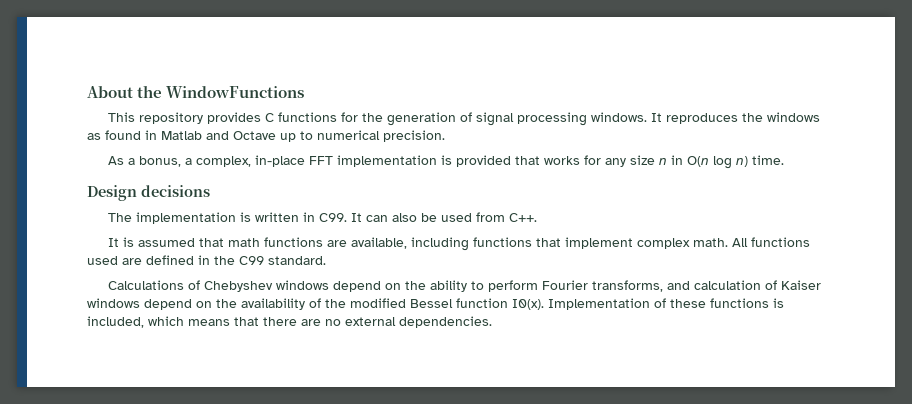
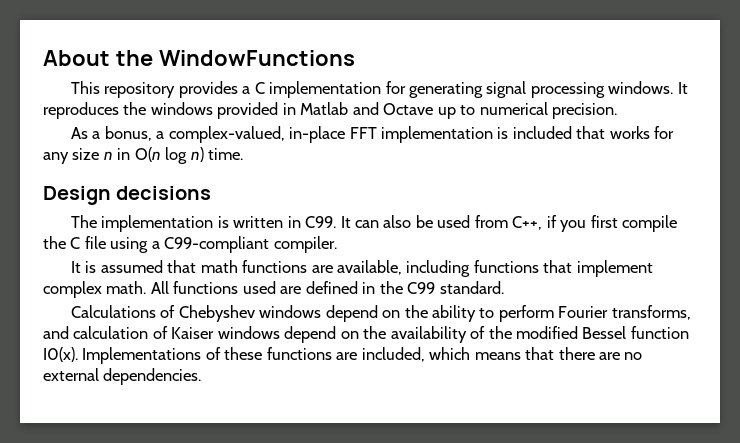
[264,112,472,126] C functions for the generation of -> [242,81,483,98] a C implementation for generating
[87,130,141,140] as found -> [217,102,279,119] provided
[195,156,251,167] complex, -> [168,126,285,143] complex-valued,
[455,155,511,167] provided -> [512,126,572,139] included
[508,213,537,222] C++. -> [512,215,678,232] [43,236,337,253] C++, if you first compile the C file using a C99-compliant compiler.
[548,298,650,310] Implementation -> [82,347,202,364] Implementations
[773,298,784,308] is -> [336,352,358,360] are

